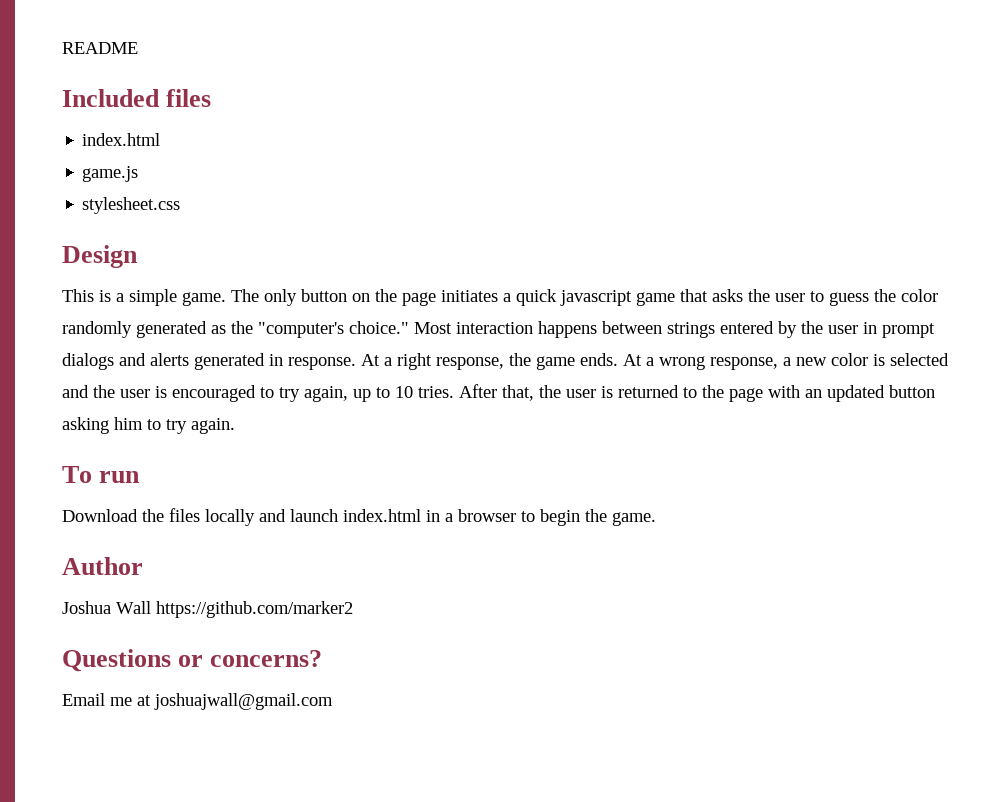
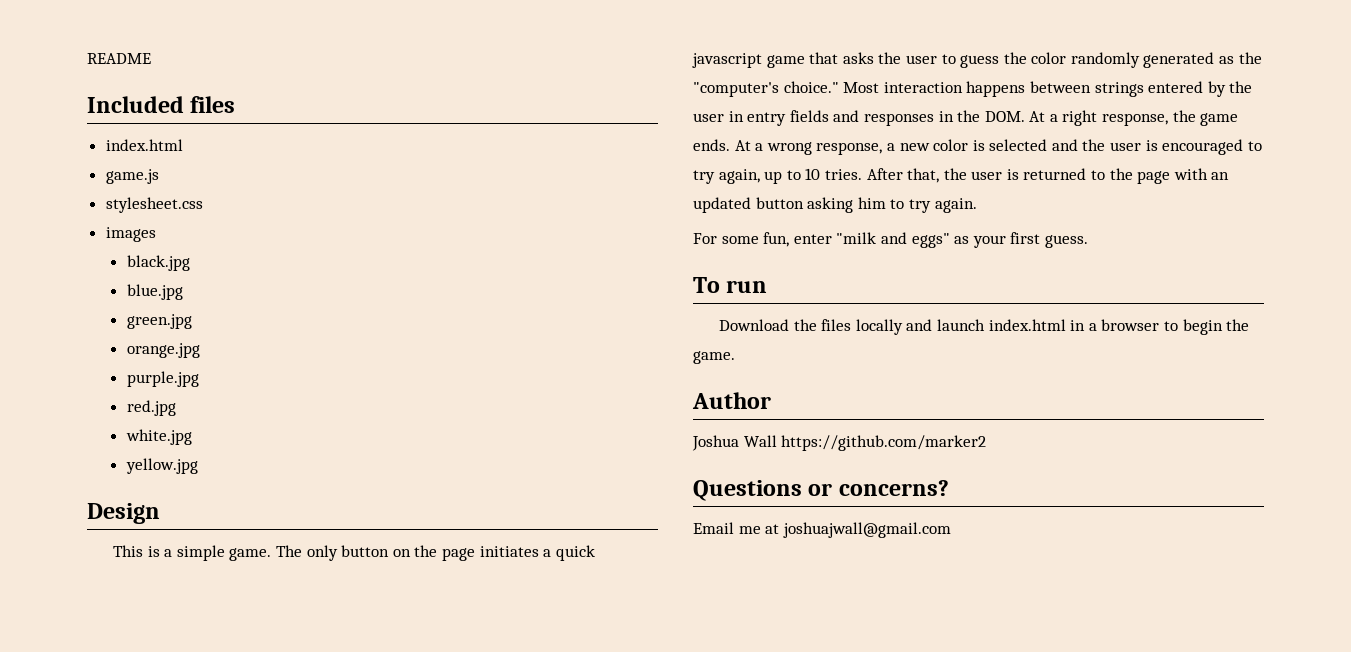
(181, 205) none -> [105,227,156,242] [126,255,190,271] [126,284,183,300] [126,314,192,329] [126,343,200,358] [126,371,199,387] [126,400,176,416] [125,429,192,445] [125,458,198,474] // images // black.jpg // blue.jpg // green.jpg // orange.jpg // purple.jpg // red.jpg // white.jpg // yellow.jpg
[882,323,935,338] [62,353,356,370] prompt dialogs and alerts generated in response. -> [747,110,1025,126] entry fields and responses in the DOM.
(235, 426) none -> [693,232,1088,248] // For some fun, enter "milk and eggs" as your first guess.

